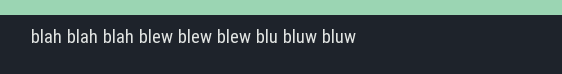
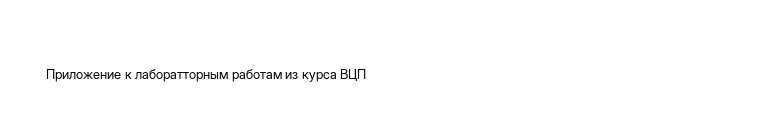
[31,29,356,43] blah blah blah blew blew blew blu bluw bluw -> [46,69,367,82] Приложение к лаборатторным работам из курса ВЦП

